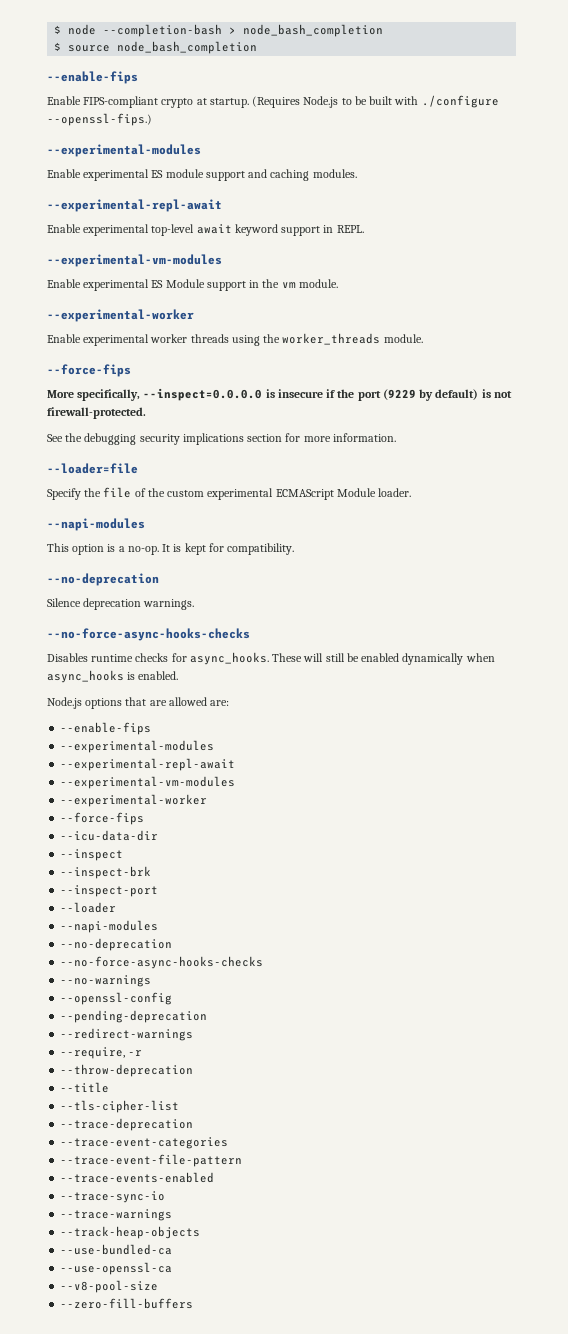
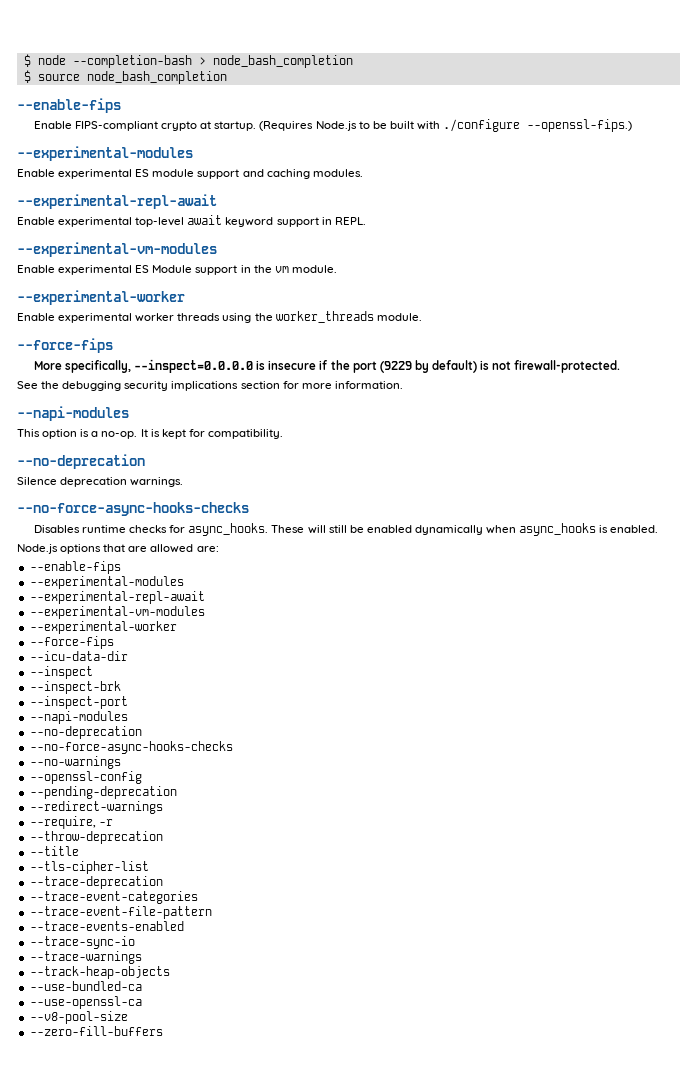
[47,463,138,474] [47,487,412,500] // --loader=file // Specify the file of the custom experimental ECMAScript Module loader. -> (403, 385) none
[60,902,117,913] // --loader -> (128, 702) none

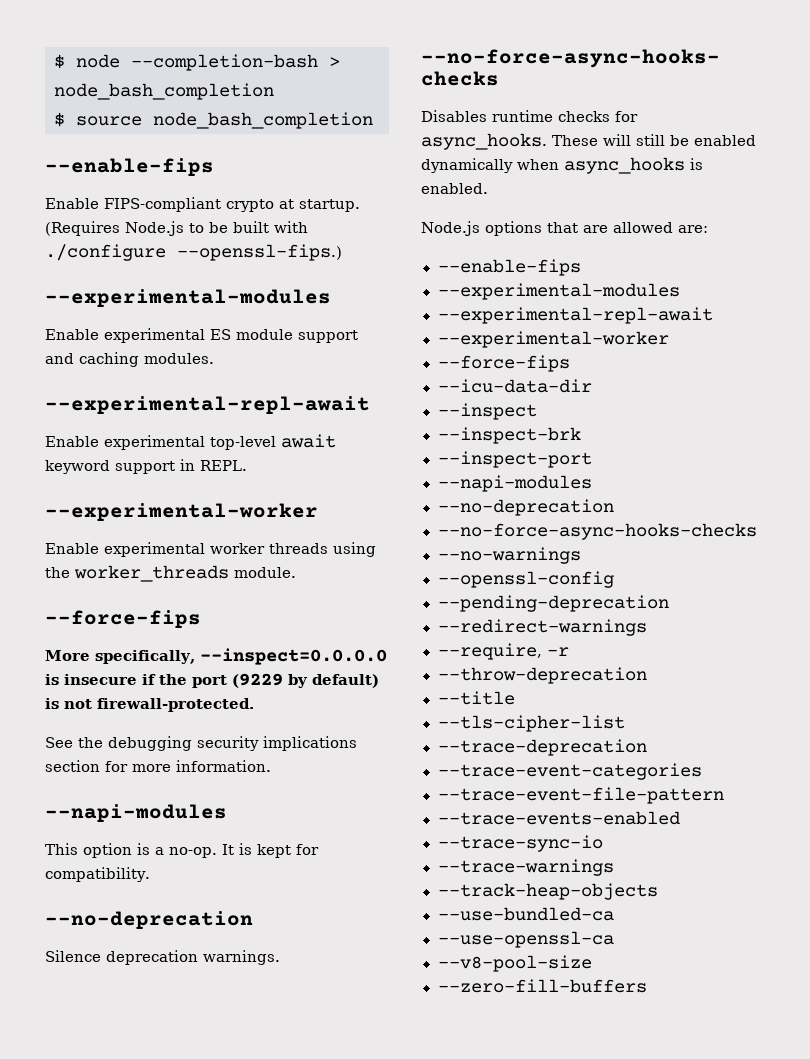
[17,242,217,257] [17,265,337,275] // --experimental-vm-modules // Enable experimental ES Module support in the vm module. -> (247, 465) none
[29,606,205,619] // --experimental-vm-modules -> (713, 315) none

